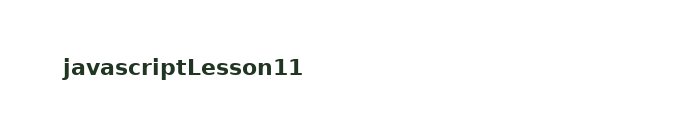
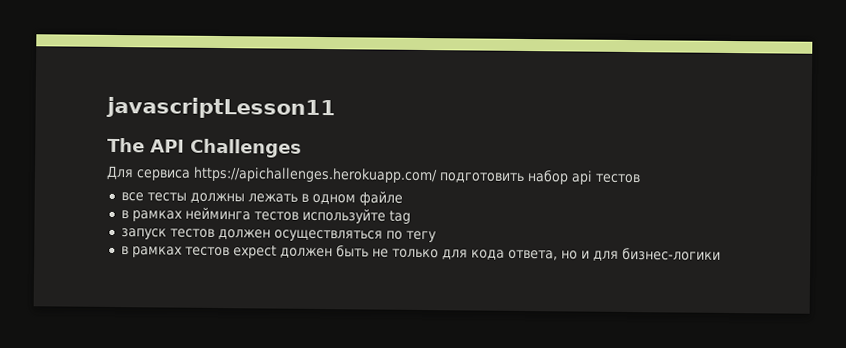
(303, 69) none -> [107,137,302,158] [106,165,641,185] [120,191,403,206] [120,207,411,224] [120,228,437,243] [120,245,721,261] // The API Challenges // Для сервиса https://apichallenges.herokuapp.com/ подготовить набор api тестов // все тесты должны лежать в одном файле // в рамках нейминга тестов используйте tag // запуск тестов должен осуществляться по тегу // в рамках тестов expect должен быть не только для кода ответа, но и для бизнес-логики

